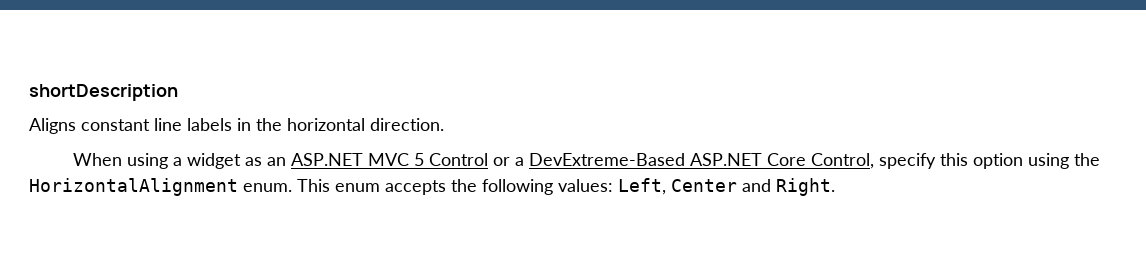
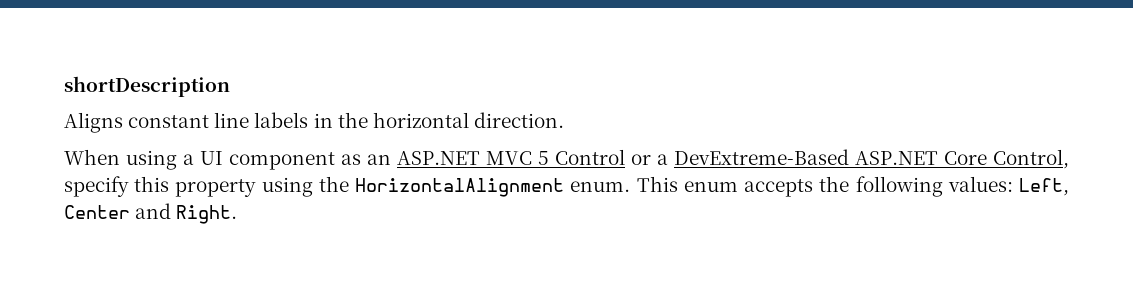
[187,153,242,169] widget -> [200,151,335,170] UI component
[973,153,1024,169] option -> [175,179,257,197] property

